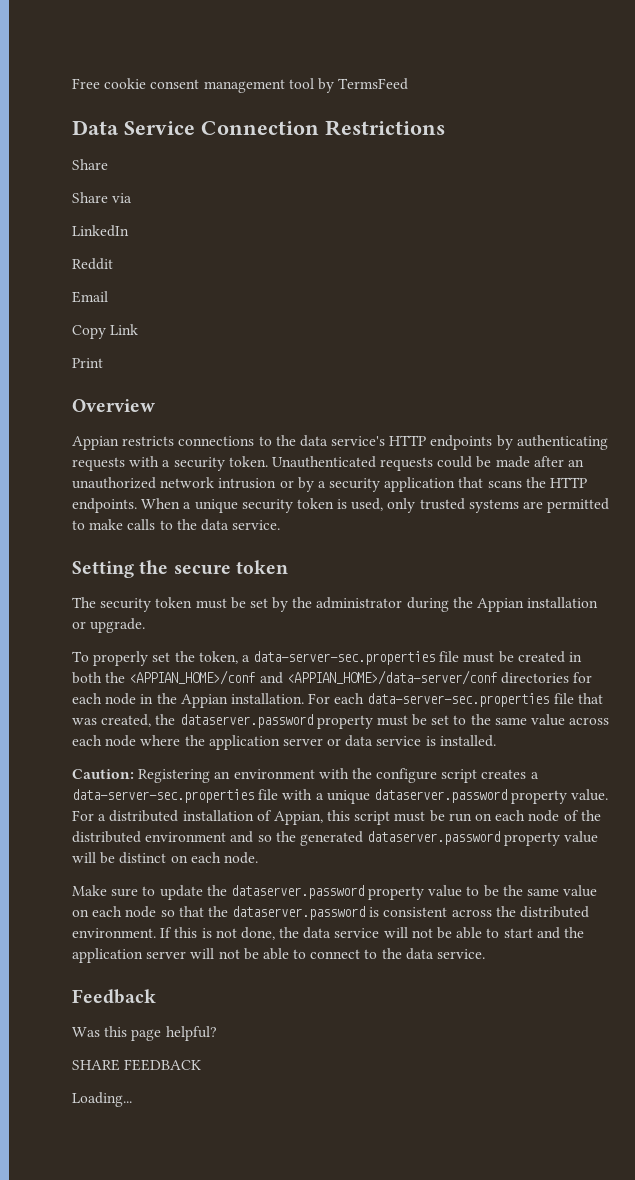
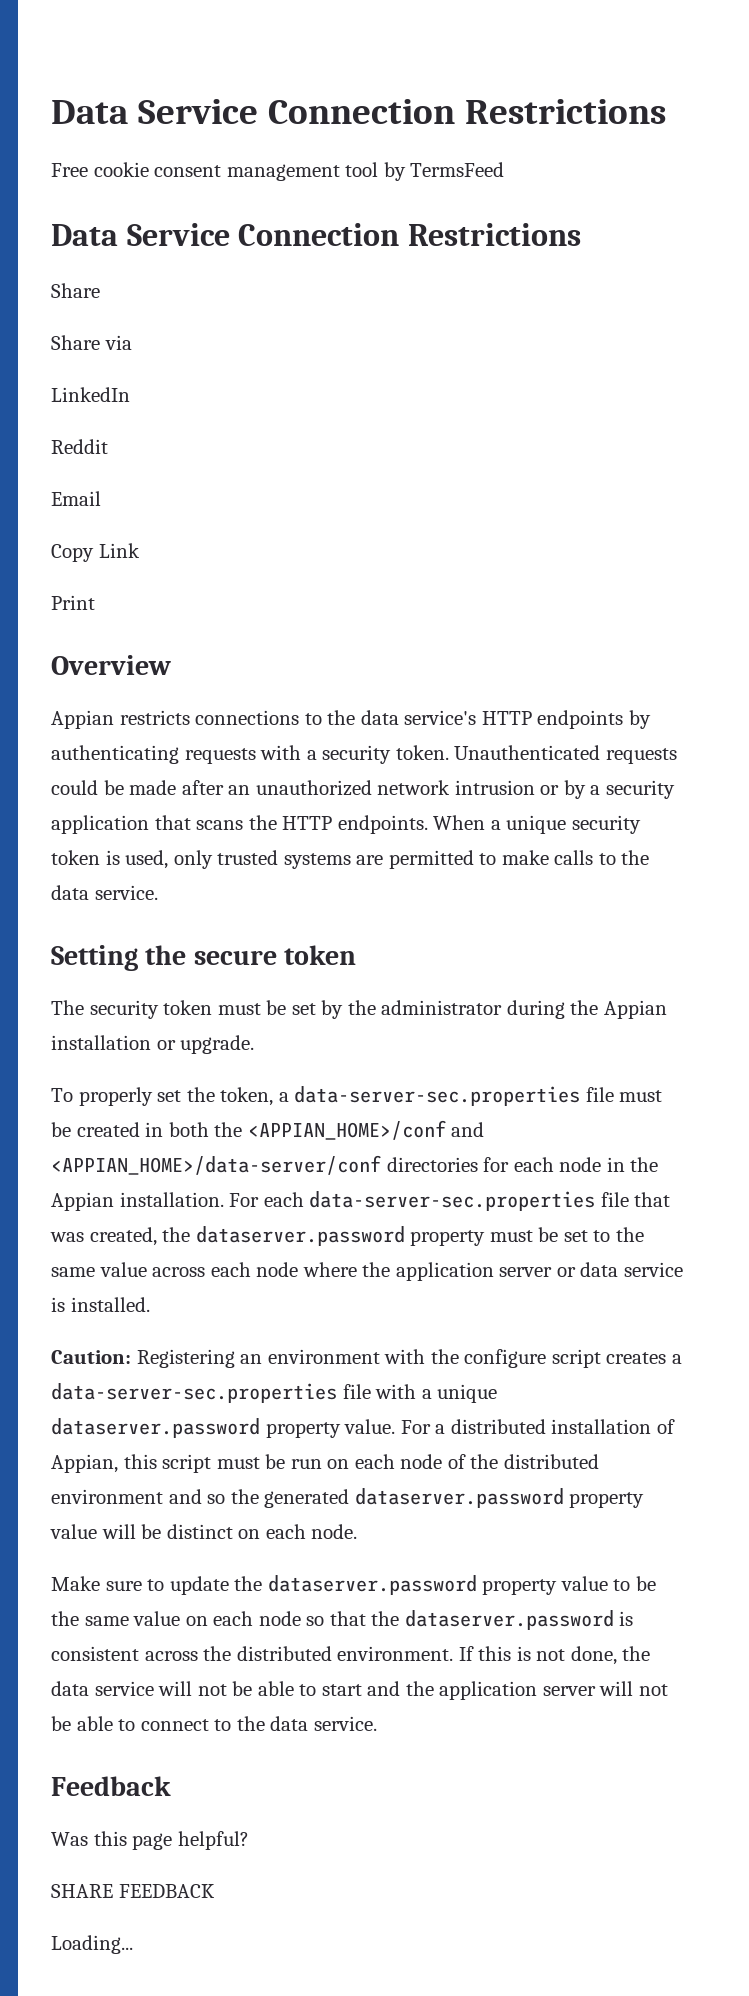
(72, 83) none -> [51,99,666,124] Data Service Connection Restrictions //

